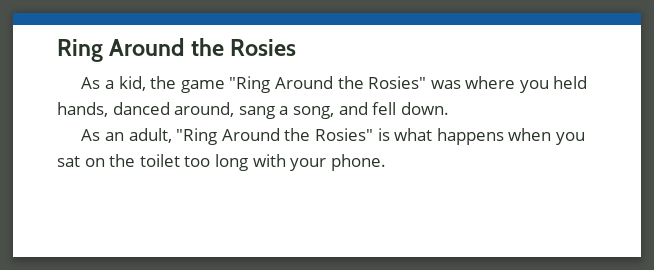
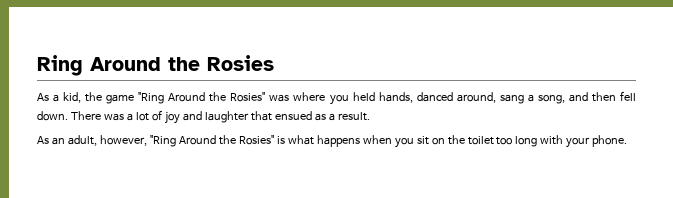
(368, 108) none -> [591,92,616,102] then
(449, 108) none -> [70,110,370,124] There was a lot of joy and laughter that ensued as a result.
(172, 135) none -> [99,135,147,146] however,
[57,156,80,167] sat -> [416,136,429,145] sit

